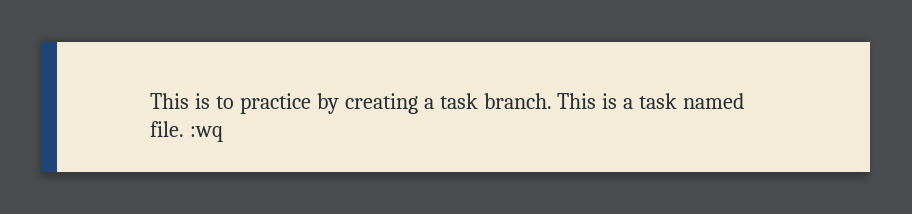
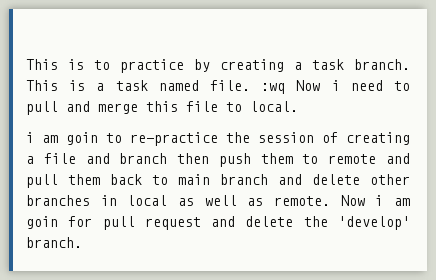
(223, 134) none -> [296,80,410,91] [26,101,298,115] [26,132,410,146] [26,153,410,167] [26,174,410,188] [26,195,411,206] [26,216,410,230] [26,237,82,248] Now i need to pull and merge this file to local. // i am goin to re-practice the session of creating a file and branch then push them to remote and pull them back to main branch and delete other branches in local as well as remote. Now i am goin for pull request and delete the 'develop' branch.

